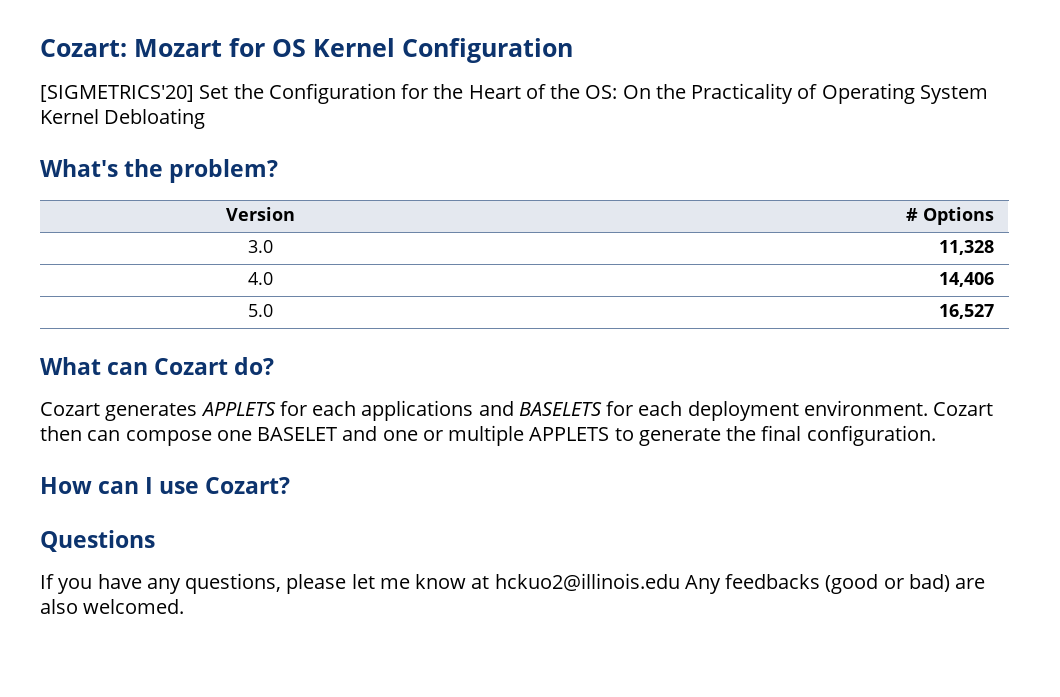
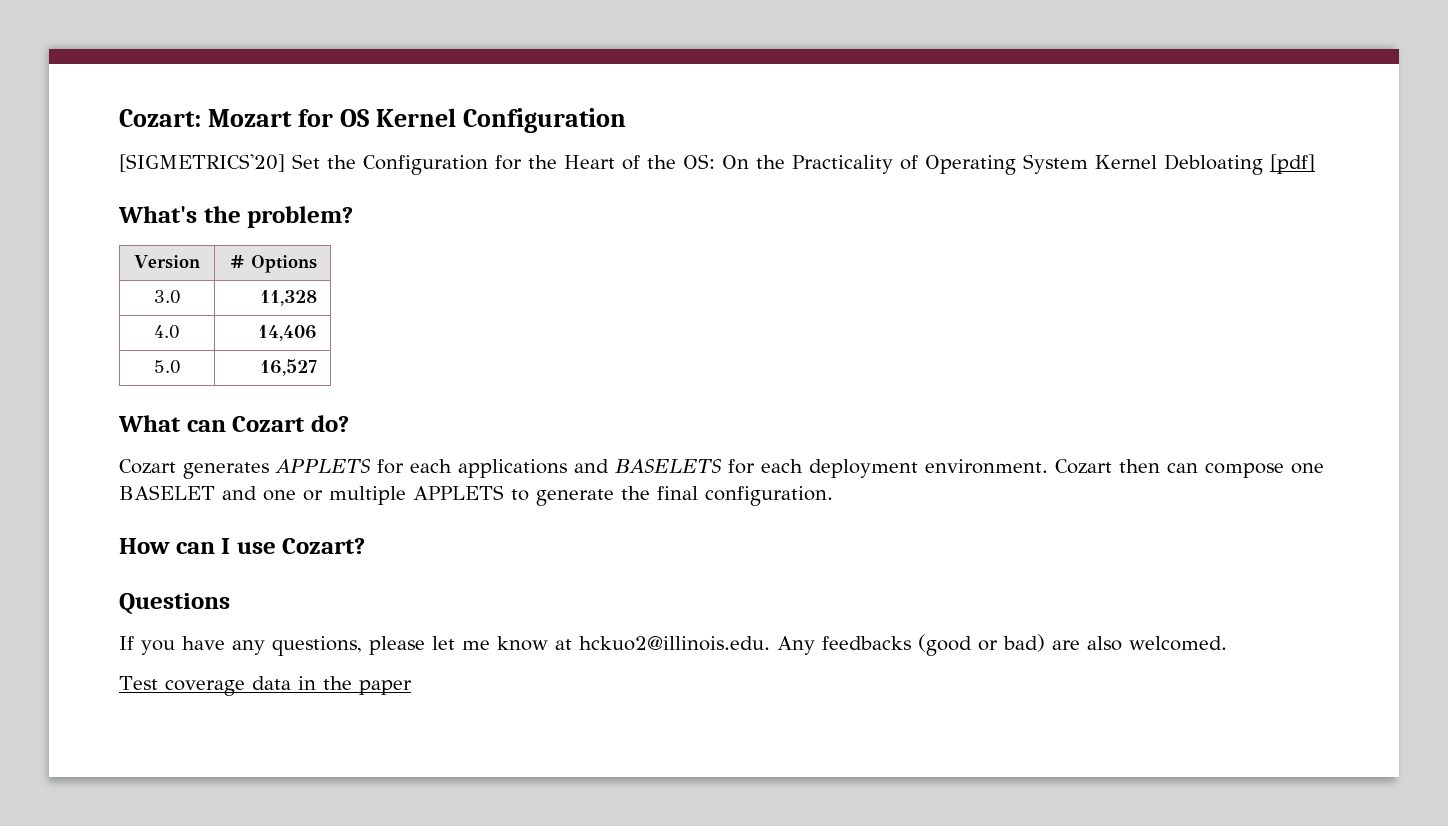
(206, 118) none -> [1270,154,1315,174] [pdf]
[494,573,680,591] hckuo2@illinois.edu -> [579,636,770,651] hckuo2@illinois.edu.
(185, 606) none -> [119,676,412,696] // Test coverage data in the paper

